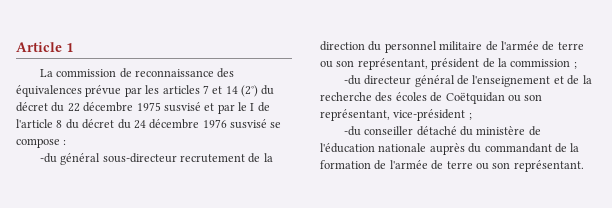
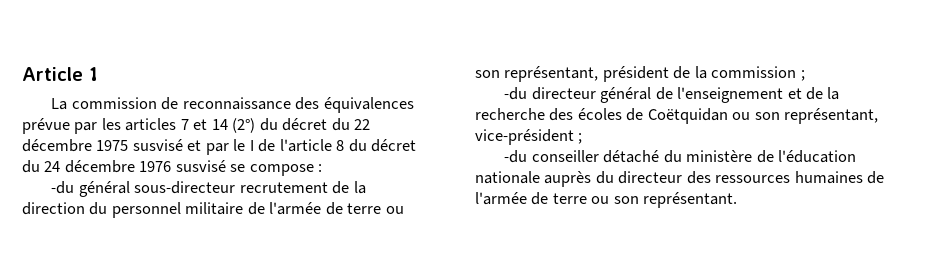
[484,143,580,153] [320,160,371,169] commandant de la formation -> [618,171,863,184] directeur des ressources humaines

